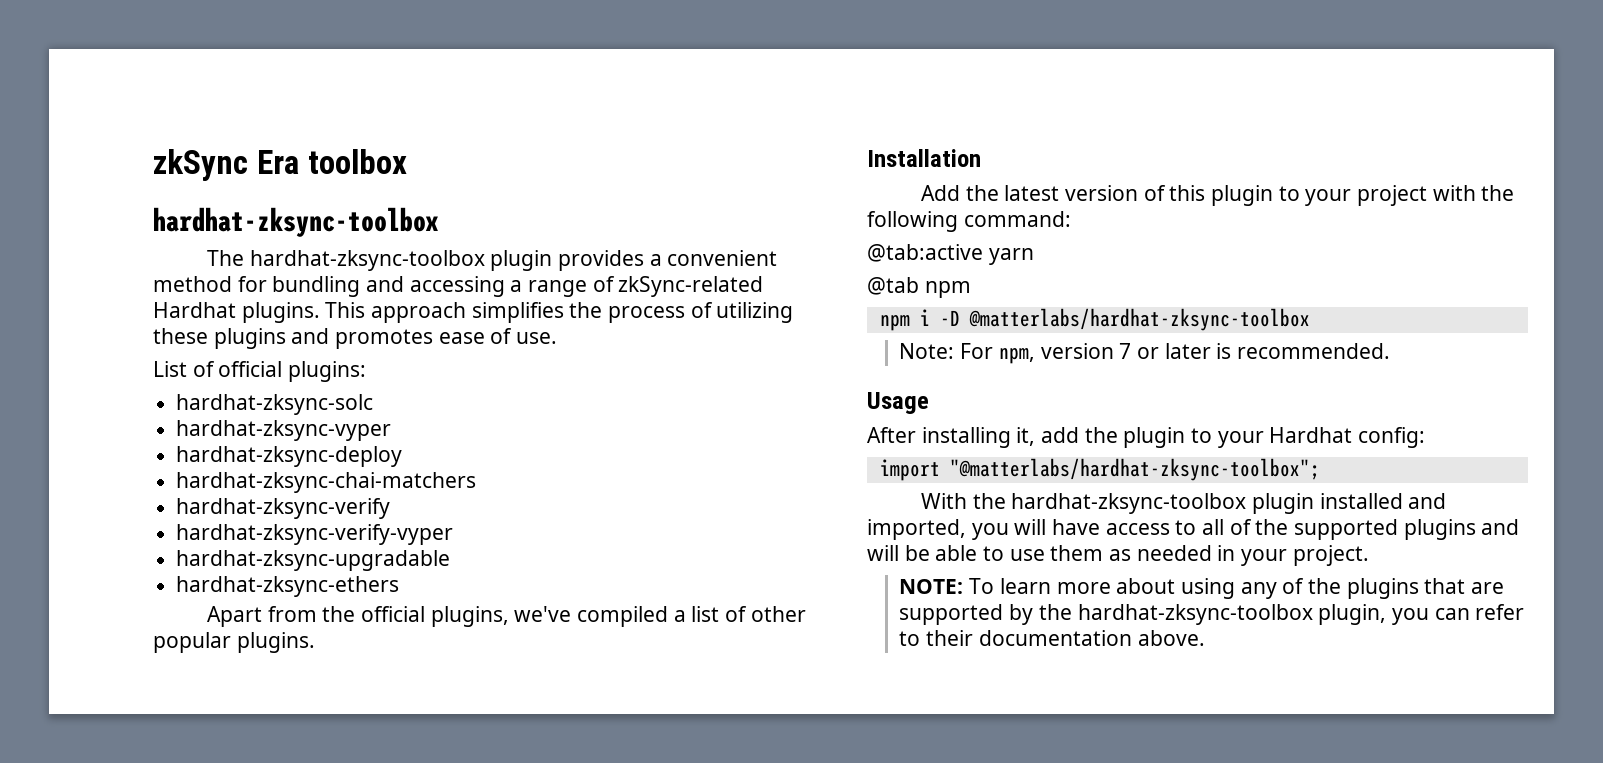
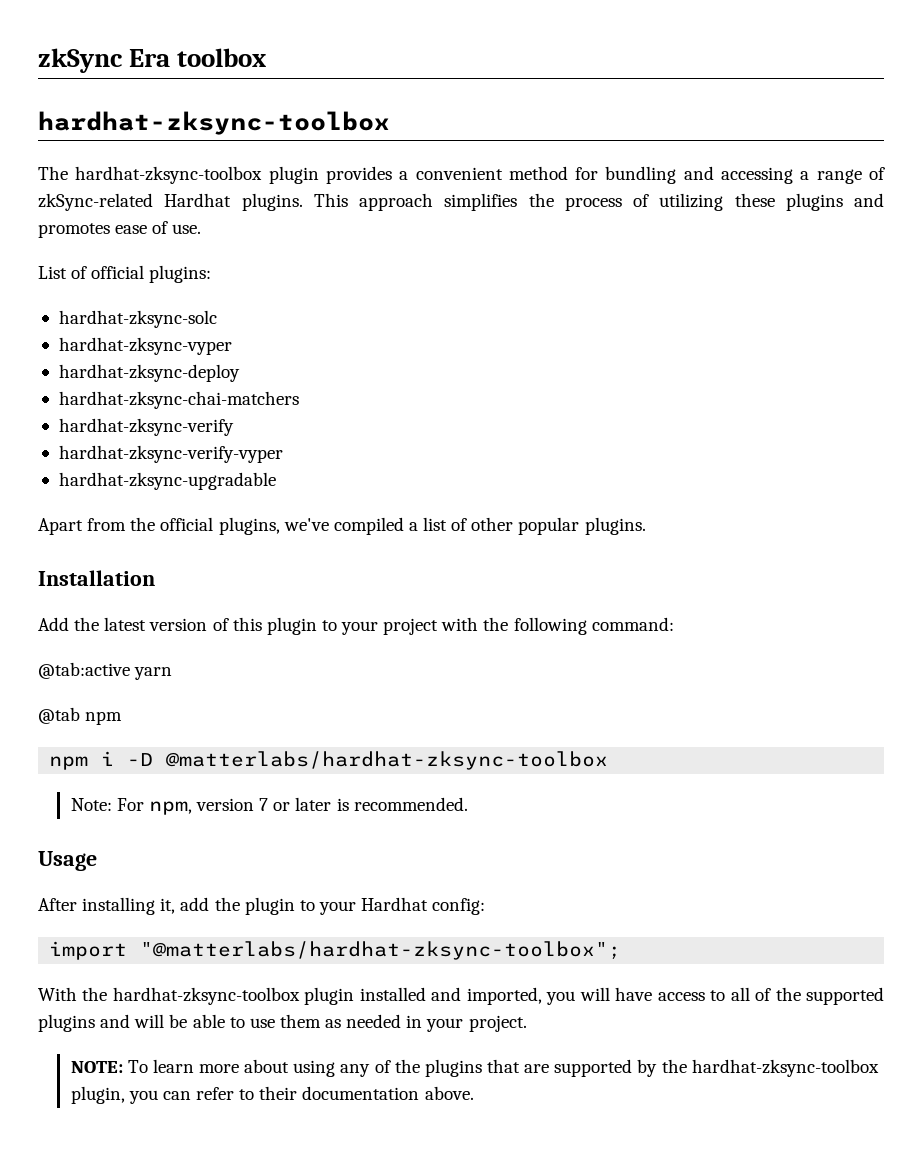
[176,576,400,597] // hardhat-zksync-ethers -> (276, 481) none

